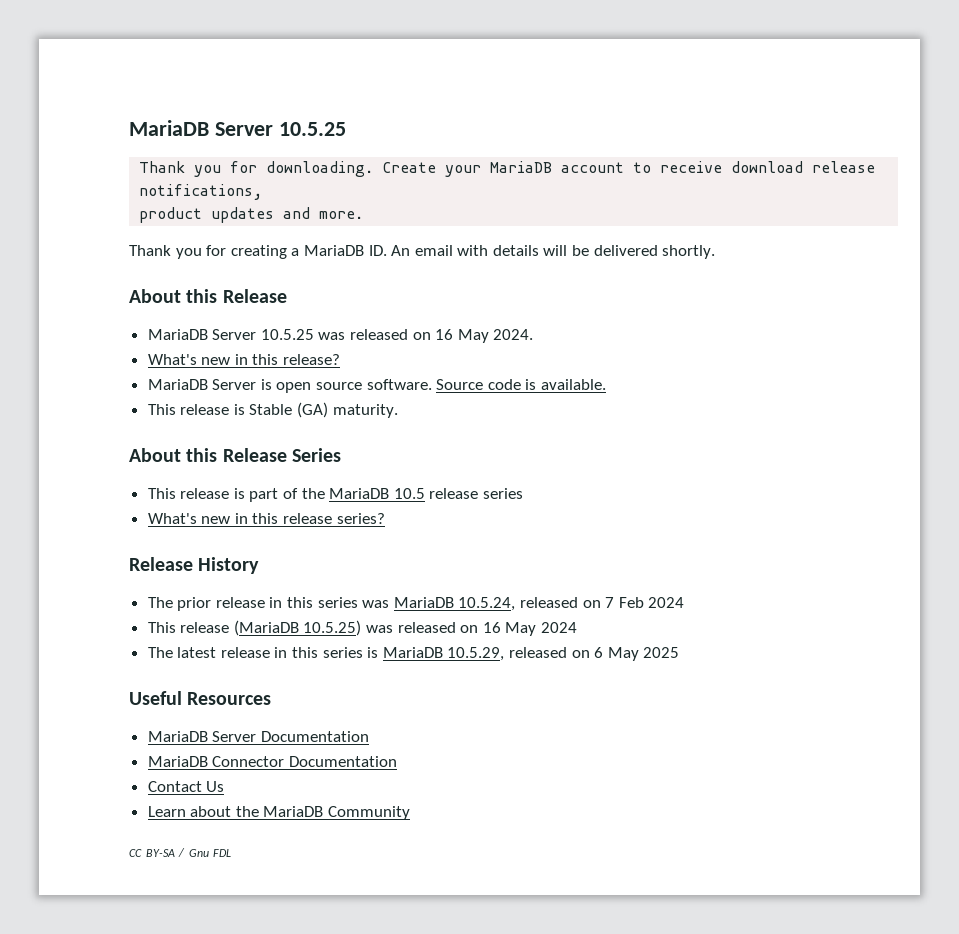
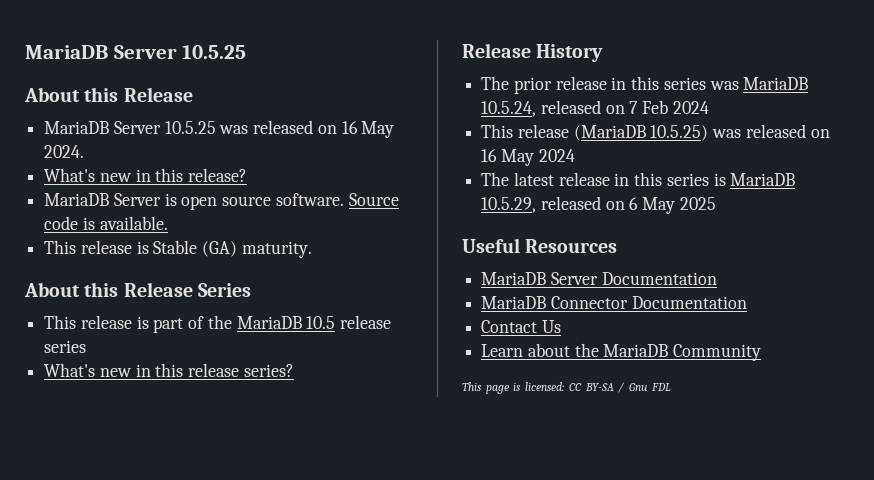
[129,120,346,136] [139,161,876,177] [139,184,263,200] [139,207,364,223] [129,245,716,259] MariaDB Server 10.5.25 // Thank you for downloading. Create your MariaDB account to receive download release notifications, // product updates and more. // Thank you for creating a MariaDB ID. An email with details will be delivered shortly. -> [25,45,247,59] MariaDB Server 10.5.25
(411, 813) none -> [462,382,565,394] This page is licensed:

